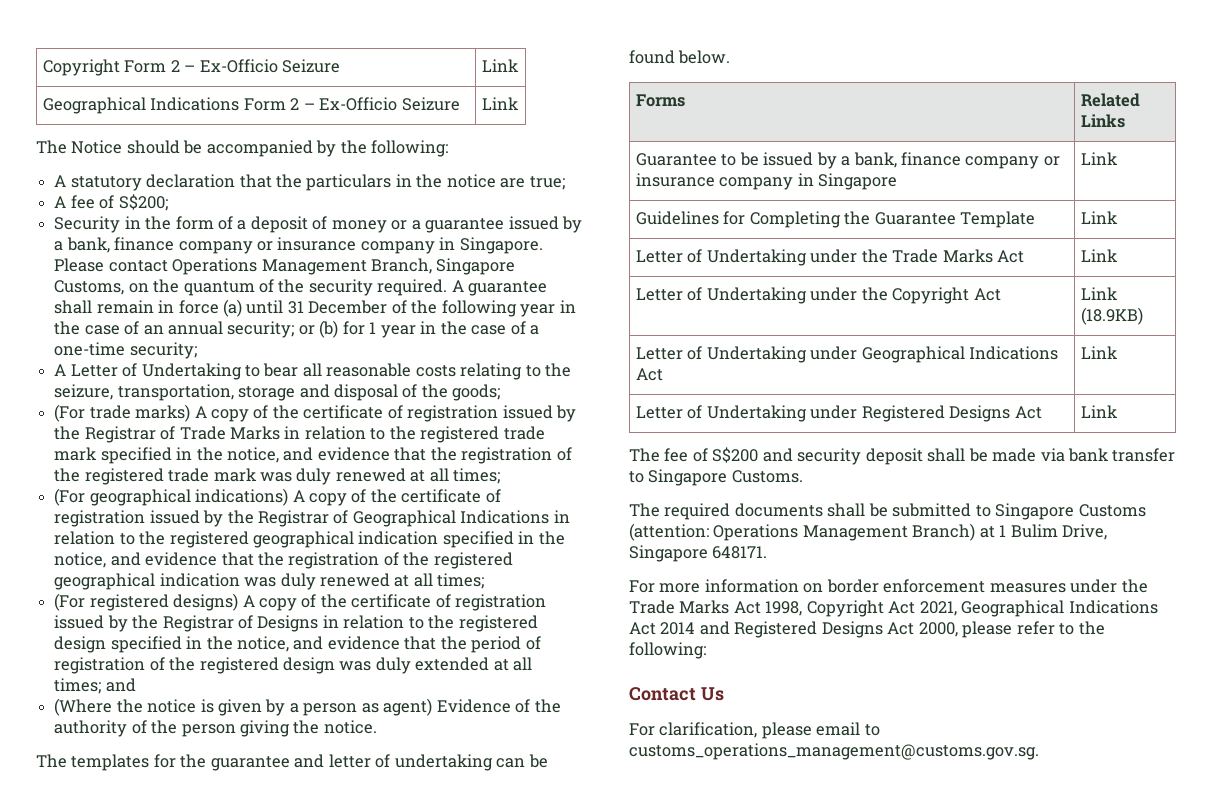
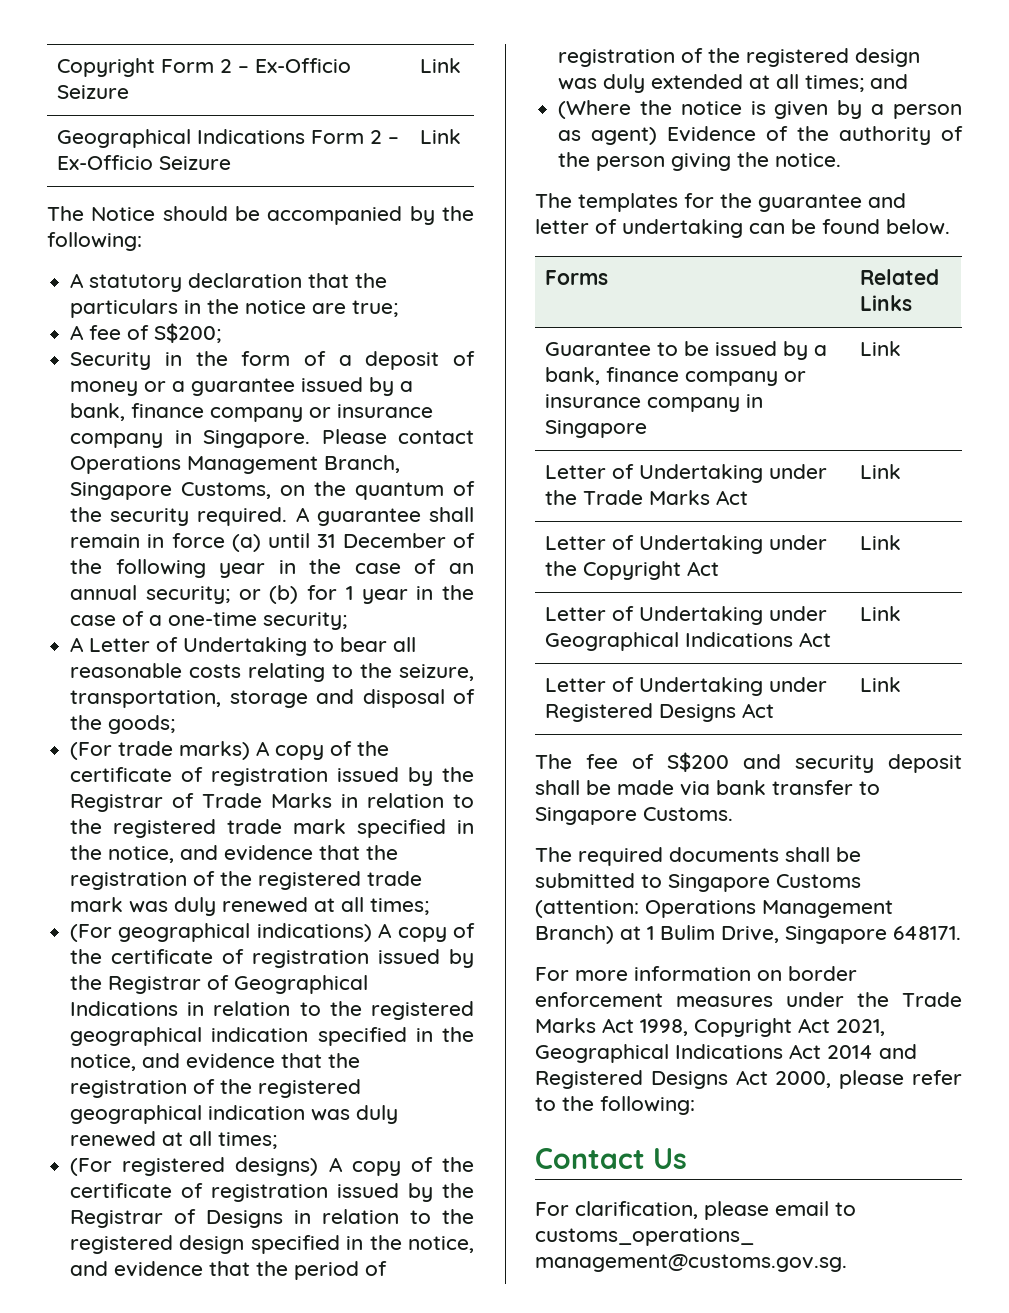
[635,211,1036,228] [1080,211,1118,224] // Guidelines for Completing the Guarantee Template | Link -> (902, 348) none
[1080,307,1143,325] (18.9KB) -> (902, 542) none

